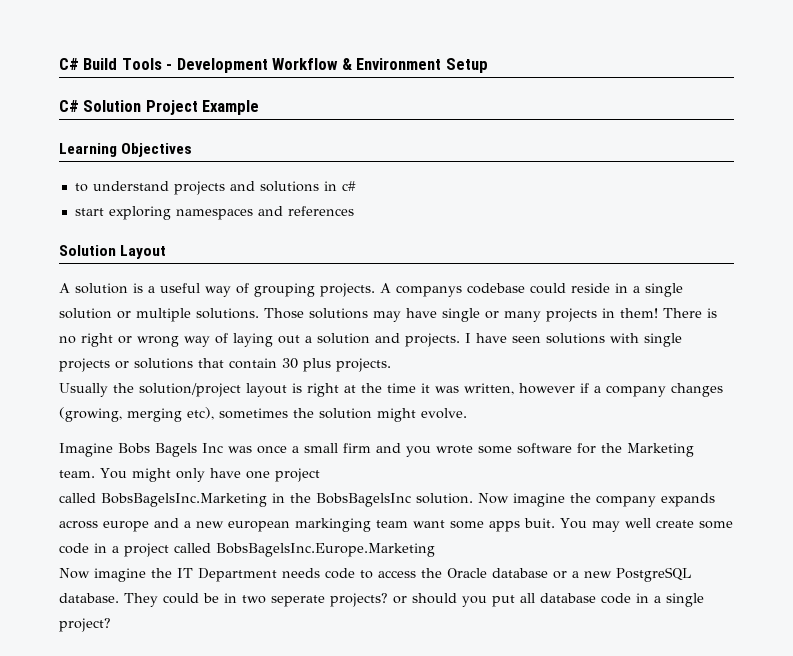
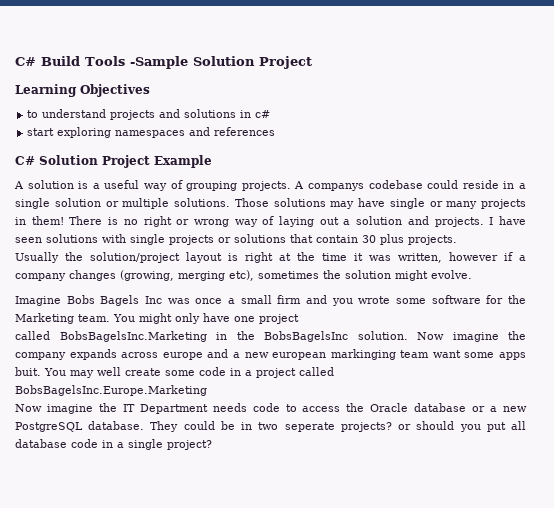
[166,58,488,73] [59,100,260,115] - Development Workflow & Environment Setup // C# Solution Project Example -> [129,56,312,69] -Sample Solution Project
[59,245,167,259] Solution Layout -> [15,155,212,168] C# Solution Project Example

